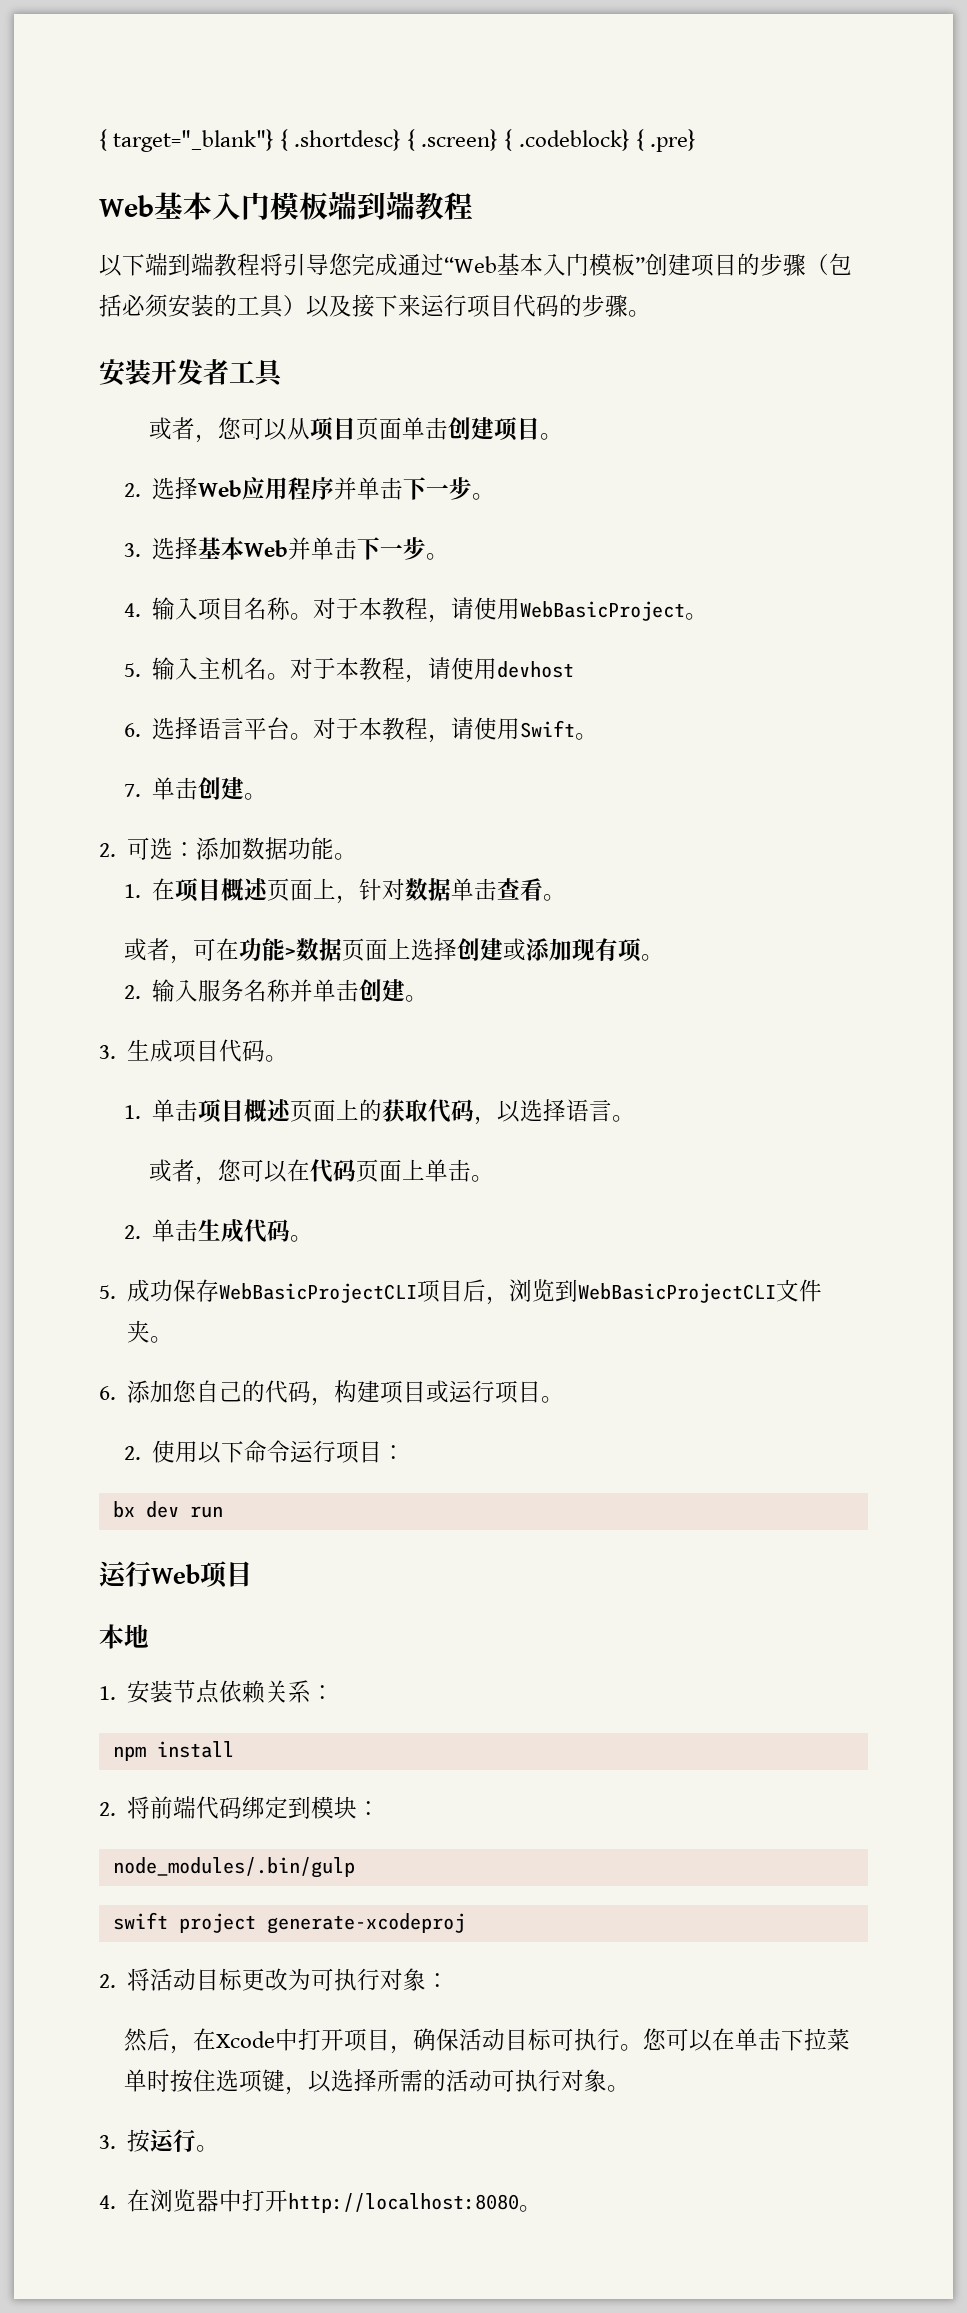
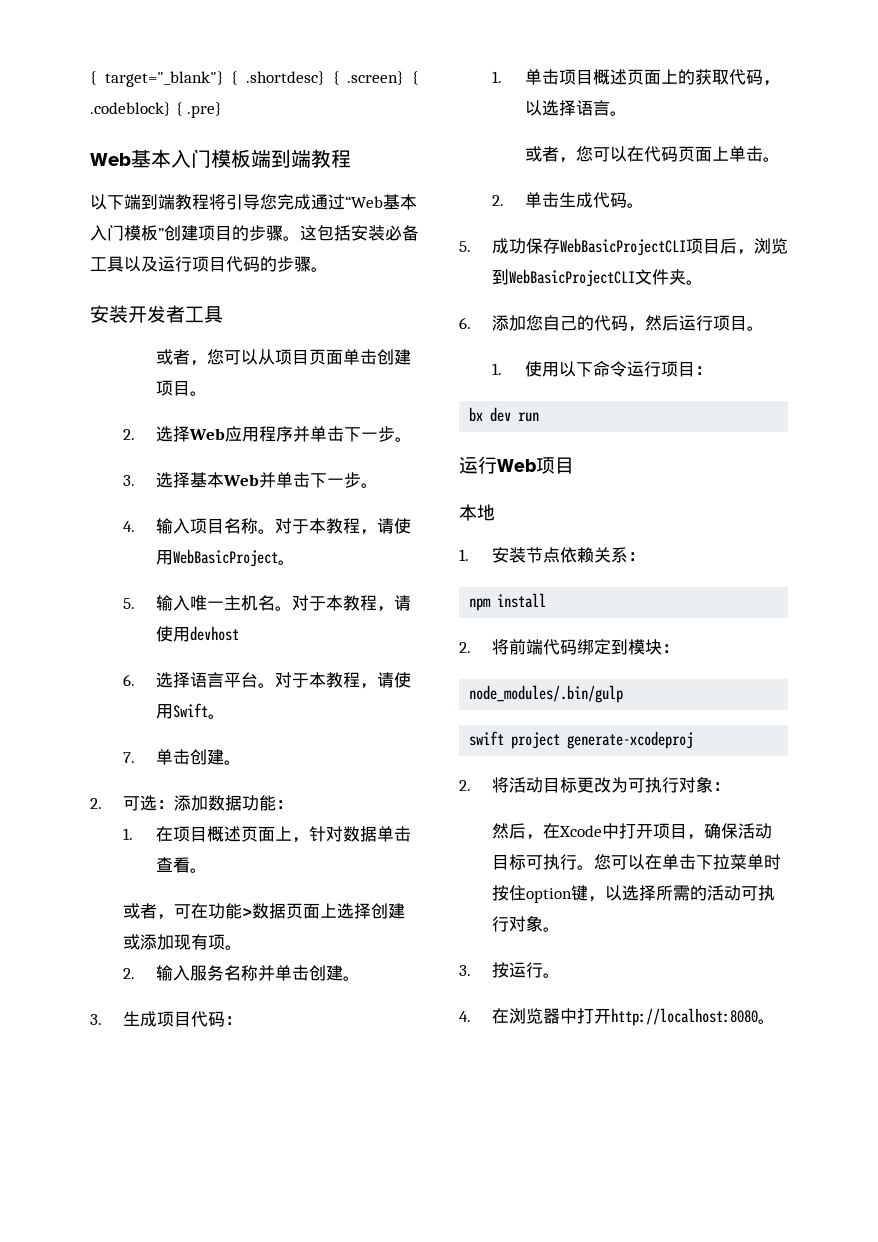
[806,253,852,275] [99,294,421,318] （包括必须安装的工具）以及接下来 -> [283,225,419,241] [90,256,158,272] 。这包括安装必备工具以及
(199, 668) none -> [189,595,224,611] 唯一
[334,853,358,860] 。 -> [275,800,293,809] ：
[265,1055,289,1062] 。 -> [224,1016,242,1025] ：
[334,1380,450,1404] 构建项目或 -> [644,315,679,331] 然后
[124,1446,142,1460] 2. -> [491,363,502,375] 1.
[216,2069,263,2093] 选项 -> [525,888,572,903] option

